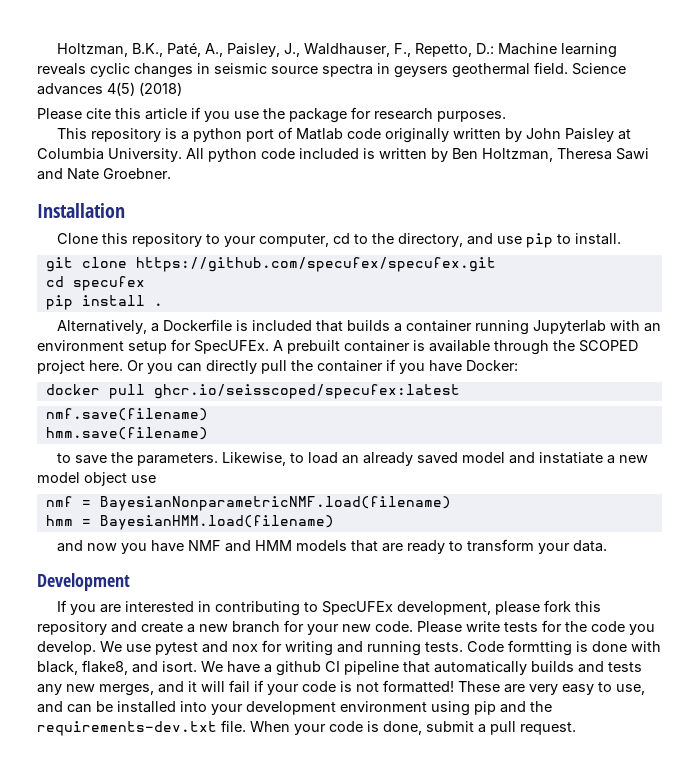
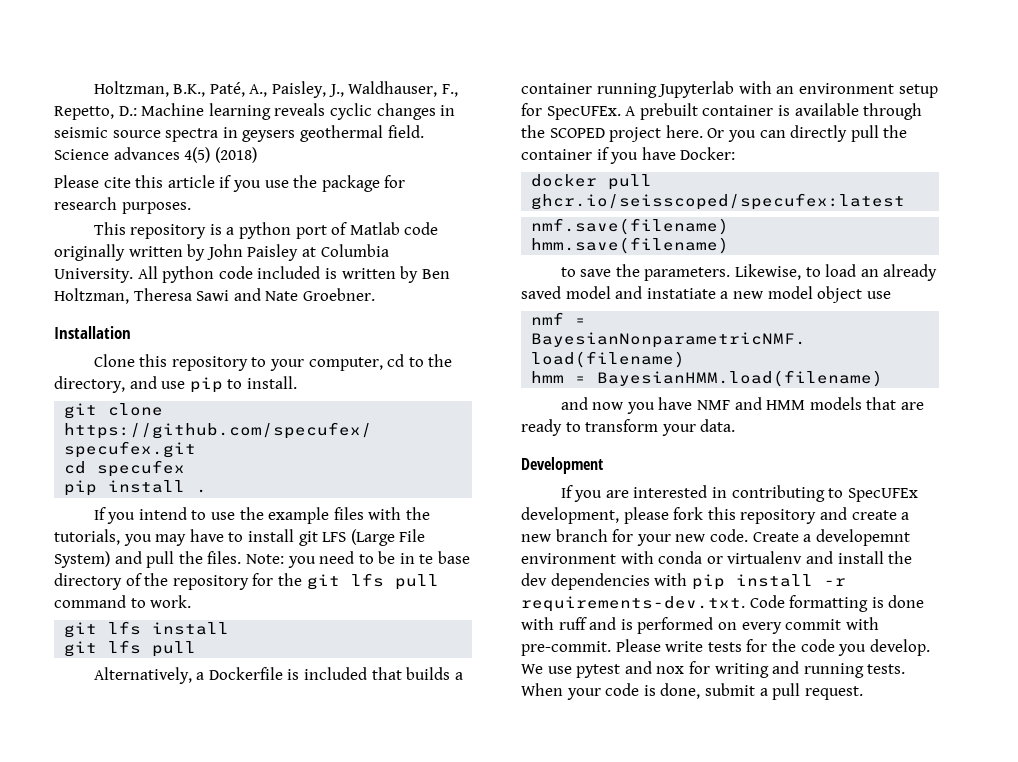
(163, 304) none -> [93,507,430,524] [54,529,426,546] [54,551,471,568] [54,573,439,590] [54,595,192,608] [64,621,230,638] [64,640,197,657] // If you intend to use the example files with the tutorials, you may have to install git LFS (Large File System) and pull the files. Note: you need to be in te base directory of the repository for the git lfs pull command to work. // git lfs install // git lfs pull
(413, 626) none -> [752,529,910,546] [521,551,913,564] [521,573,846,590] [521,595,925,612] [521,617,879,634] [521,641,611,656] Create a developemnt environment with conda or virtualenv and install the dev dependencies with pip install -r requirements-dev.txt. Code formatting is done with ruff and is performed on every commit with pre-commit.
[467,640,661,656] [37,660,642,676] [37,680,645,696] [37,701,552,716] [37,720,246,736] Code formtting is done with black, flake8, and isort. We have a github CI pipeline that automatically builds and tests any new merges, and it will fail if your code is not formatted! These are very easy to use, and can be installed into your development environment using pip and the requirements-dev.txt file. -> (906, 669) none

